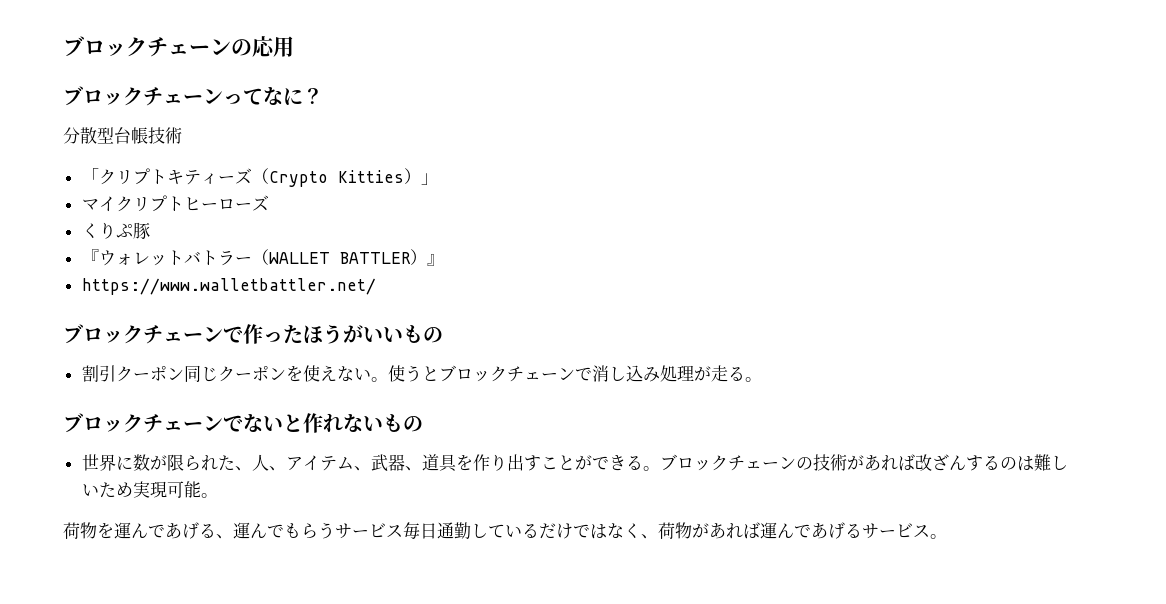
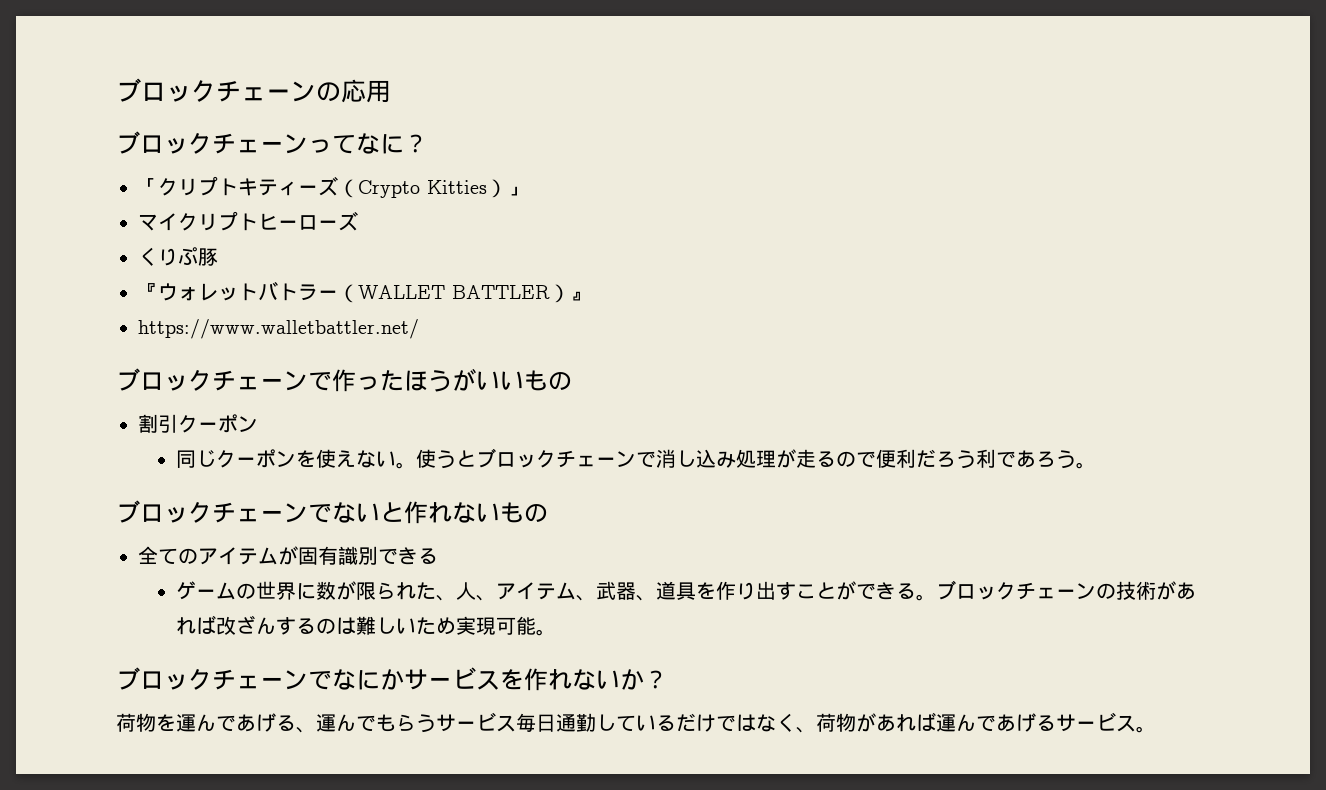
[63,127,182,144] // 分散型台帳技術 -> (428, 143) none
(184, 374) none -> (258, 424) //
(745, 373) none -> [836,449,1077,469] ので便利だろう利であろう
(423, 424) none -> [138,546,438,565] [176,581,257,600] 全てのアイテムが固有識別できる // ゲームの
(218, 495) none -> [116,667,668,691] // ブロックチェーンでなにかサービスを作れないか？

